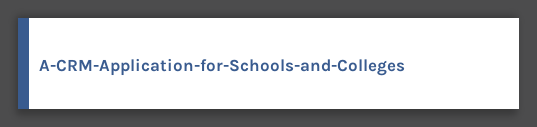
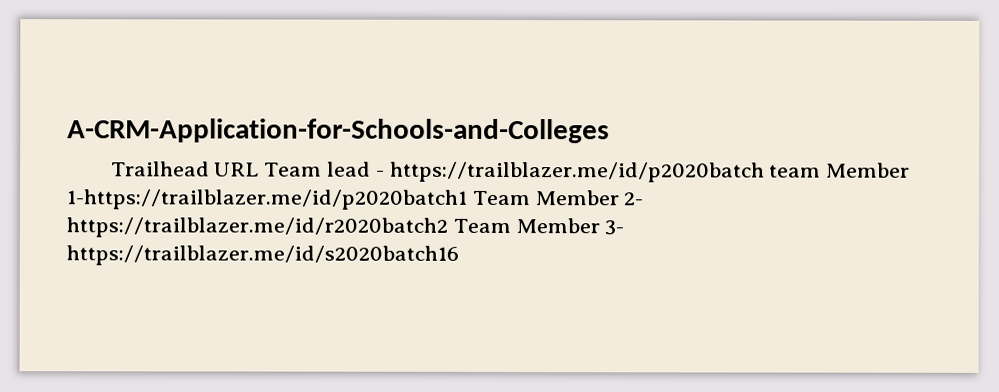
(405, 67) none -> [110,161,911,183] [66,189,645,210] [66,217,625,238] [66,245,459,266] // Trailhead URL Team lead - https://trailblazer.me/id/p2020batch team Member 1-https://trailblazer.me/id/p2020batch1 Team Member 2- https://trailblazer.me/id/r2020batch2 Team Member 3- https://trailblazer.me/id/s2020batch16

